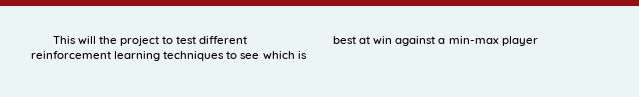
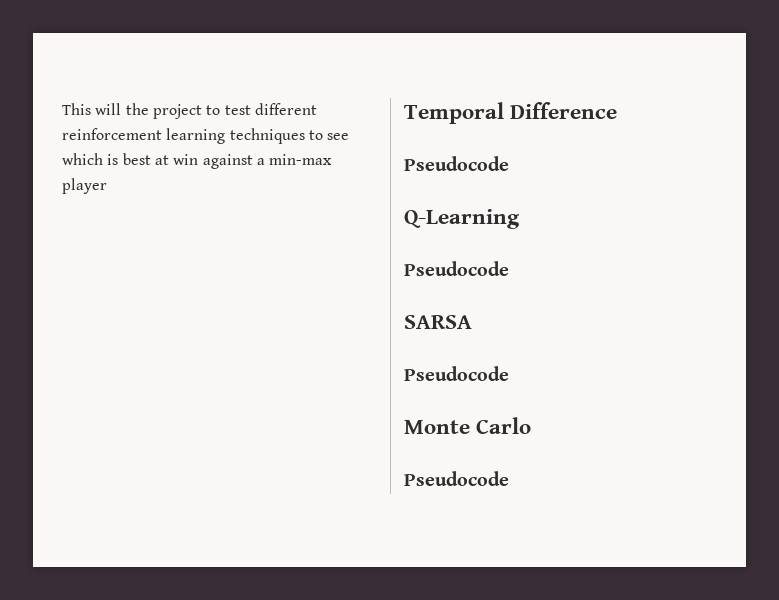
(538, 41) none -> [404,102,618,124] [404,156,509,171] [404,209,520,229] [404,261,509,276] [404,315,472,329] [404,366,509,381] [404,417,532,434] [404,471,509,486] // Temporal Difference // Pseudocode // Q-Learning // Pseudocode // SARSA // Pseudocode // Monte Carlo // Pseudocode

